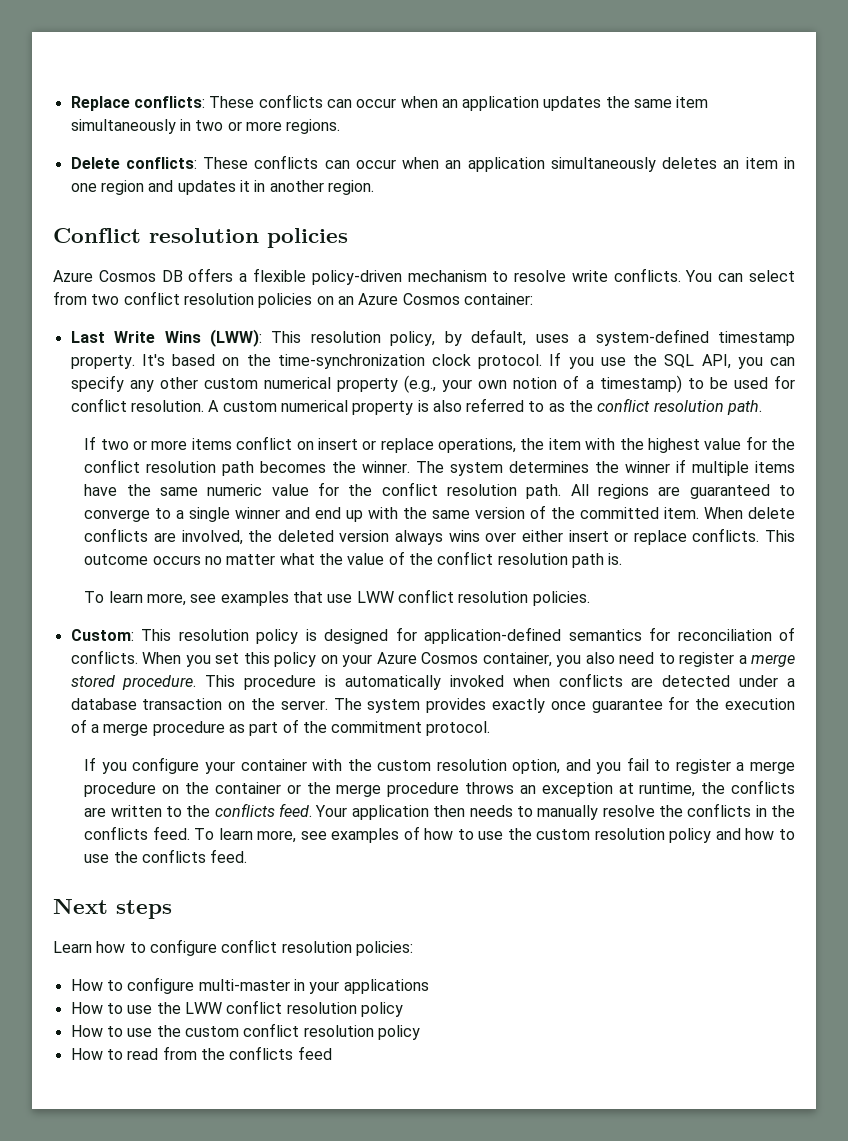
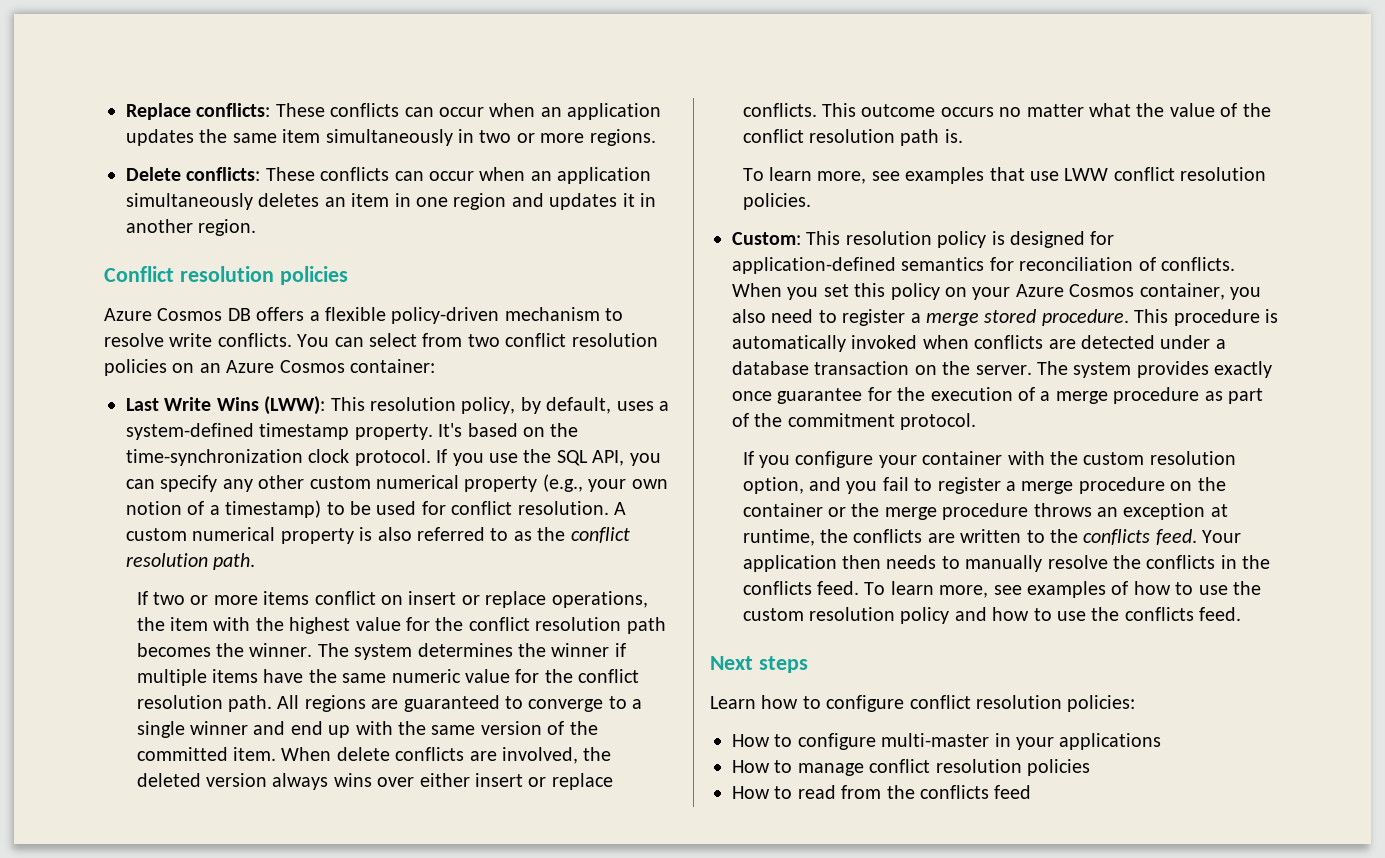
[127,1000,403,1017] [70,1023,420,1040] use the LWW conflict resolution policy // How to use the custom conflict resolution policy -> [797,759,1090,776] manage conflict resolution policies

